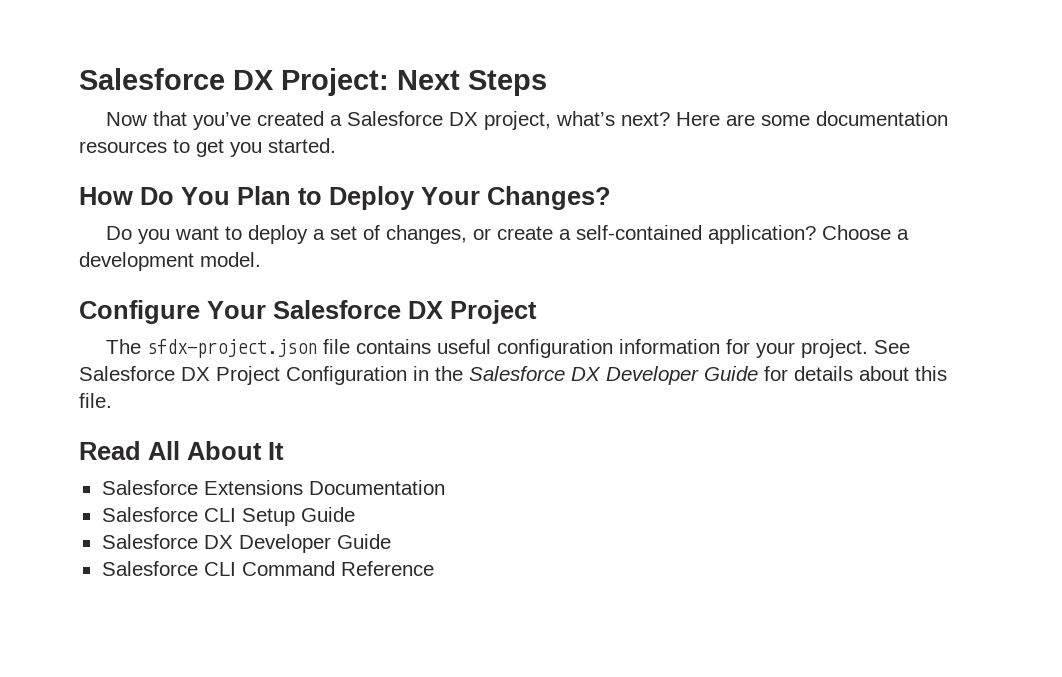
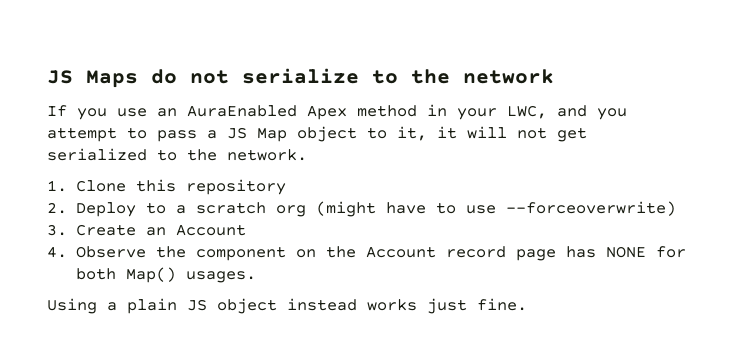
[79,68,547,96] [105,111,948,130] [79,138,336,157] [79,186,611,210] [105,225,909,244] [79,252,261,271] [79,300,537,324] [105,339,910,358] [79,366,947,385] [79,393,112,408] [79,441,284,460] [101,480,445,495] [101,507,355,526] [101,534,391,553] [101,561,434,576] Salesforce DX Project: Next Steps // Now that you’ve created a Salesforce DX project, what’s next? Here are some documentation resources to get you started. // How Do You Plan to Deploy Your Changes? // Do you want to deploy a set of changes, or create a self-contained application? Choose a development model. // Configure Your Salesforce DX Project // The sfdx-project.json file contains useful configuration information for your project. See Salesforce DX Project Configuration in the Salesforce DX Developer Guide for details about this file. // Read All About It // Salesforce Extensions Documentation // Salesforce CLI Setup Guide // Salesforce DX Developer Guide // Salesforce CLI Command Reference -> [47,68,554,88] [47,104,627,120] [47,126,587,142] [47,148,307,161] [47,179,286,195] [47,201,676,217] [47,224,246,236] [47,246,686,261] [75,267,256,283] [47,298,527,314] JS Maps do not serialize to the network // If you use an AuraEnabled Apex method in your LWC, and you attempt to pass a JS Map object to it, it will not get serialized to the network. // 1. Clone this repository // 2. Deploy to a scratch org (might have to use --forceoverwrite) // 3. Create an Account // 4. Observe the component on the Account record page has NONE for both Map() usages. // Using a plain JS object instead works just fine.

